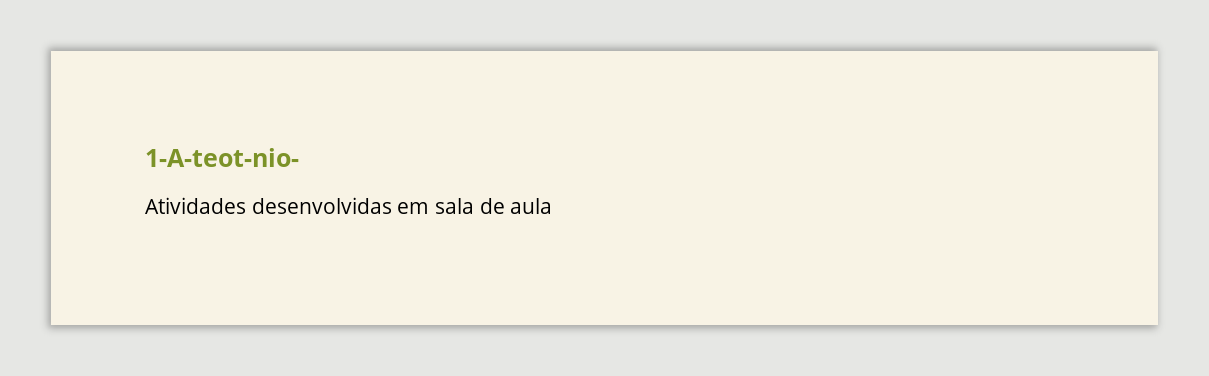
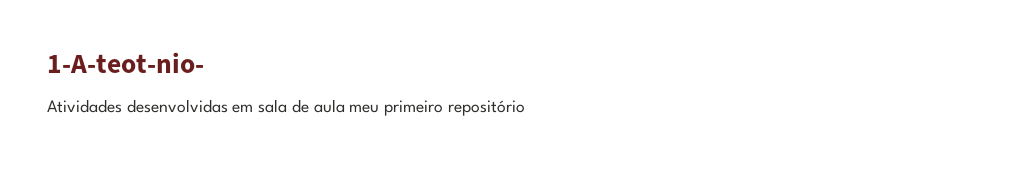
(553, 206) none -> [349,100,525,116] meu primeiro repositório

